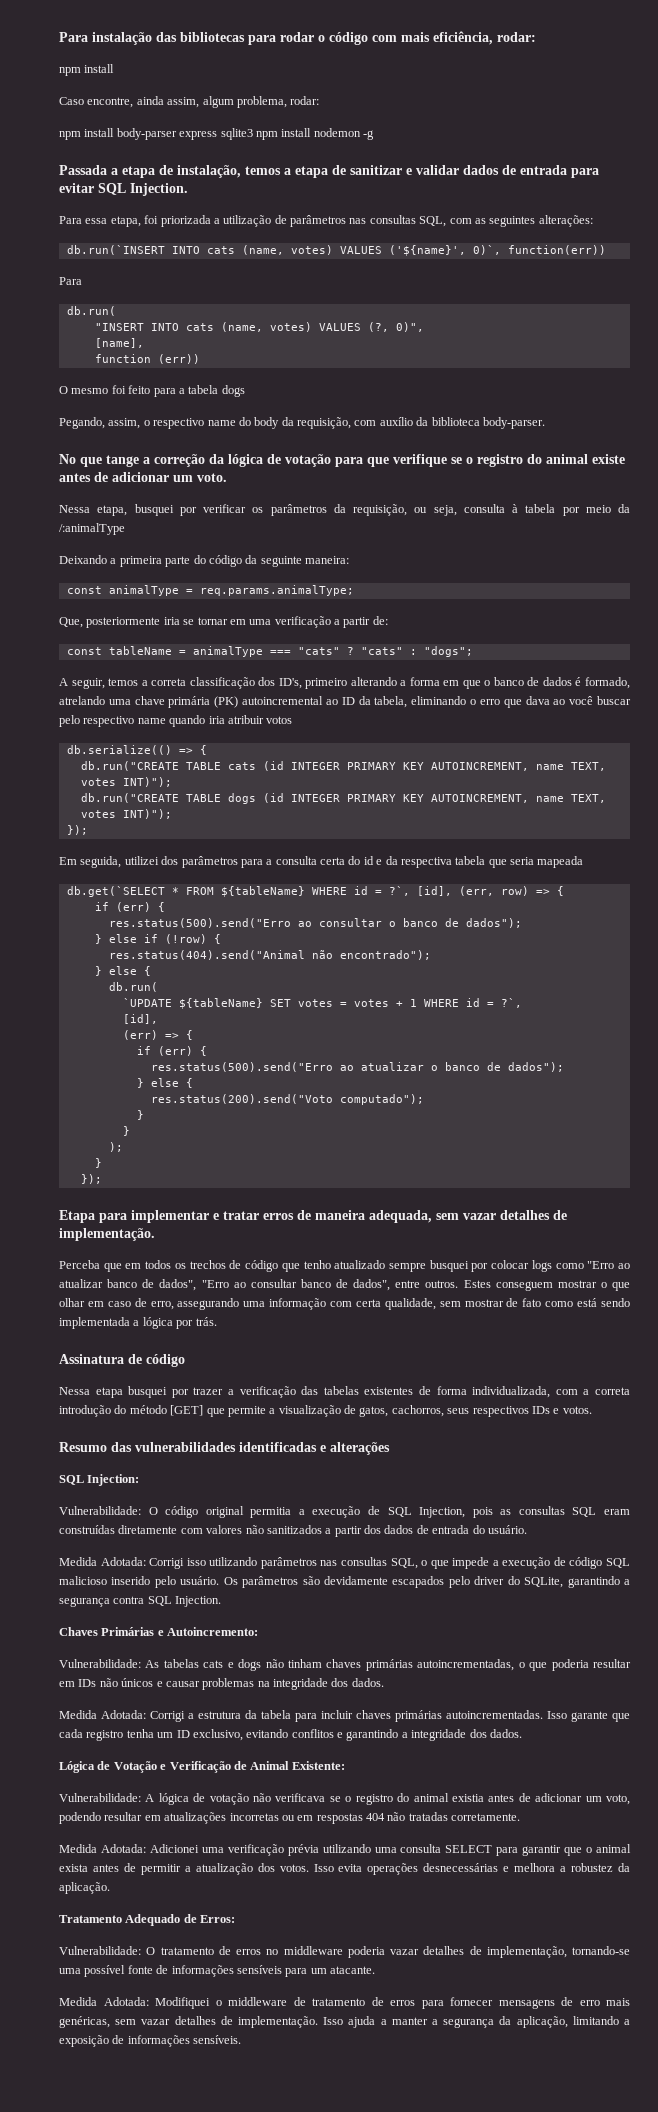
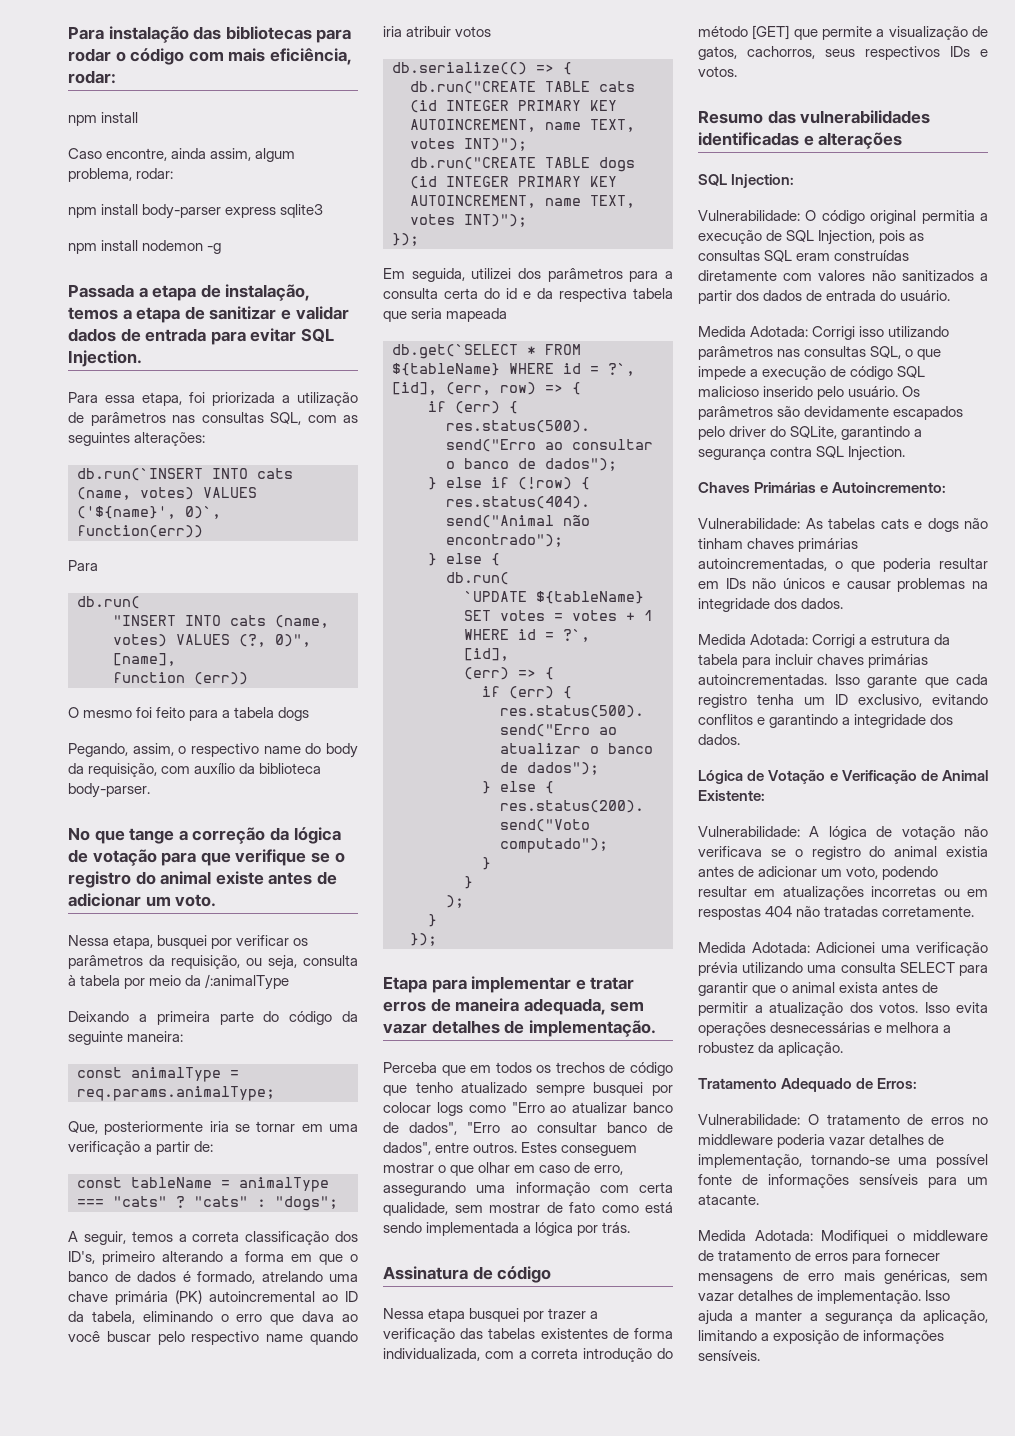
(253, 134) none -> (324, 211) //

